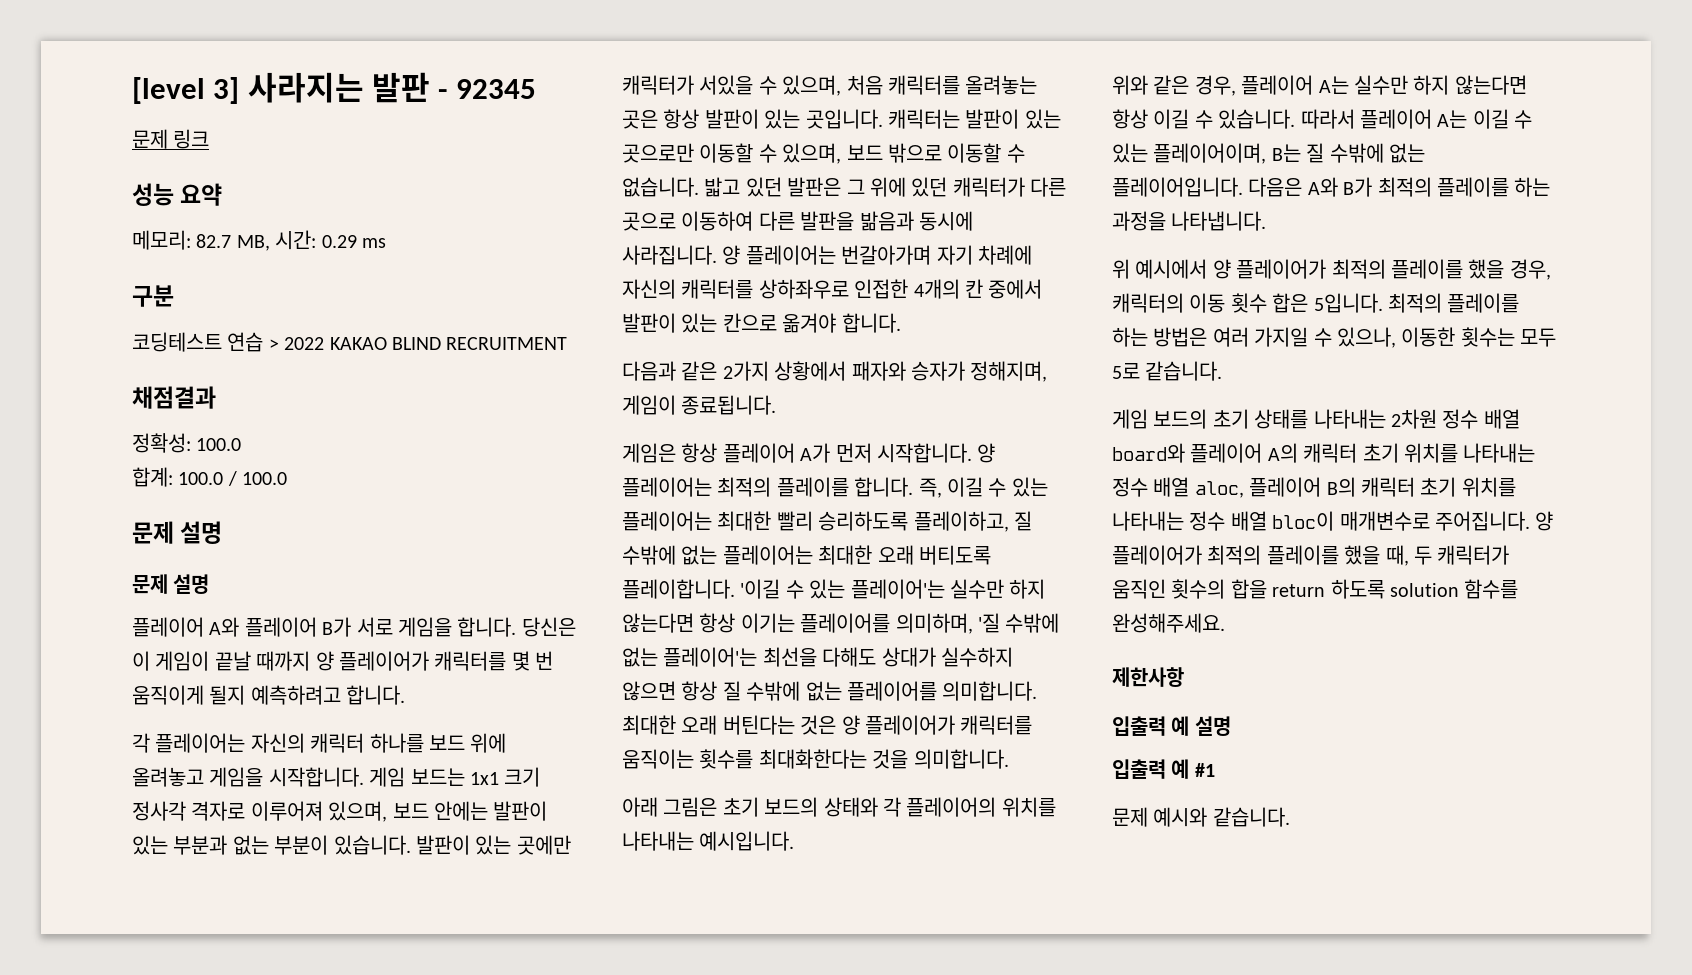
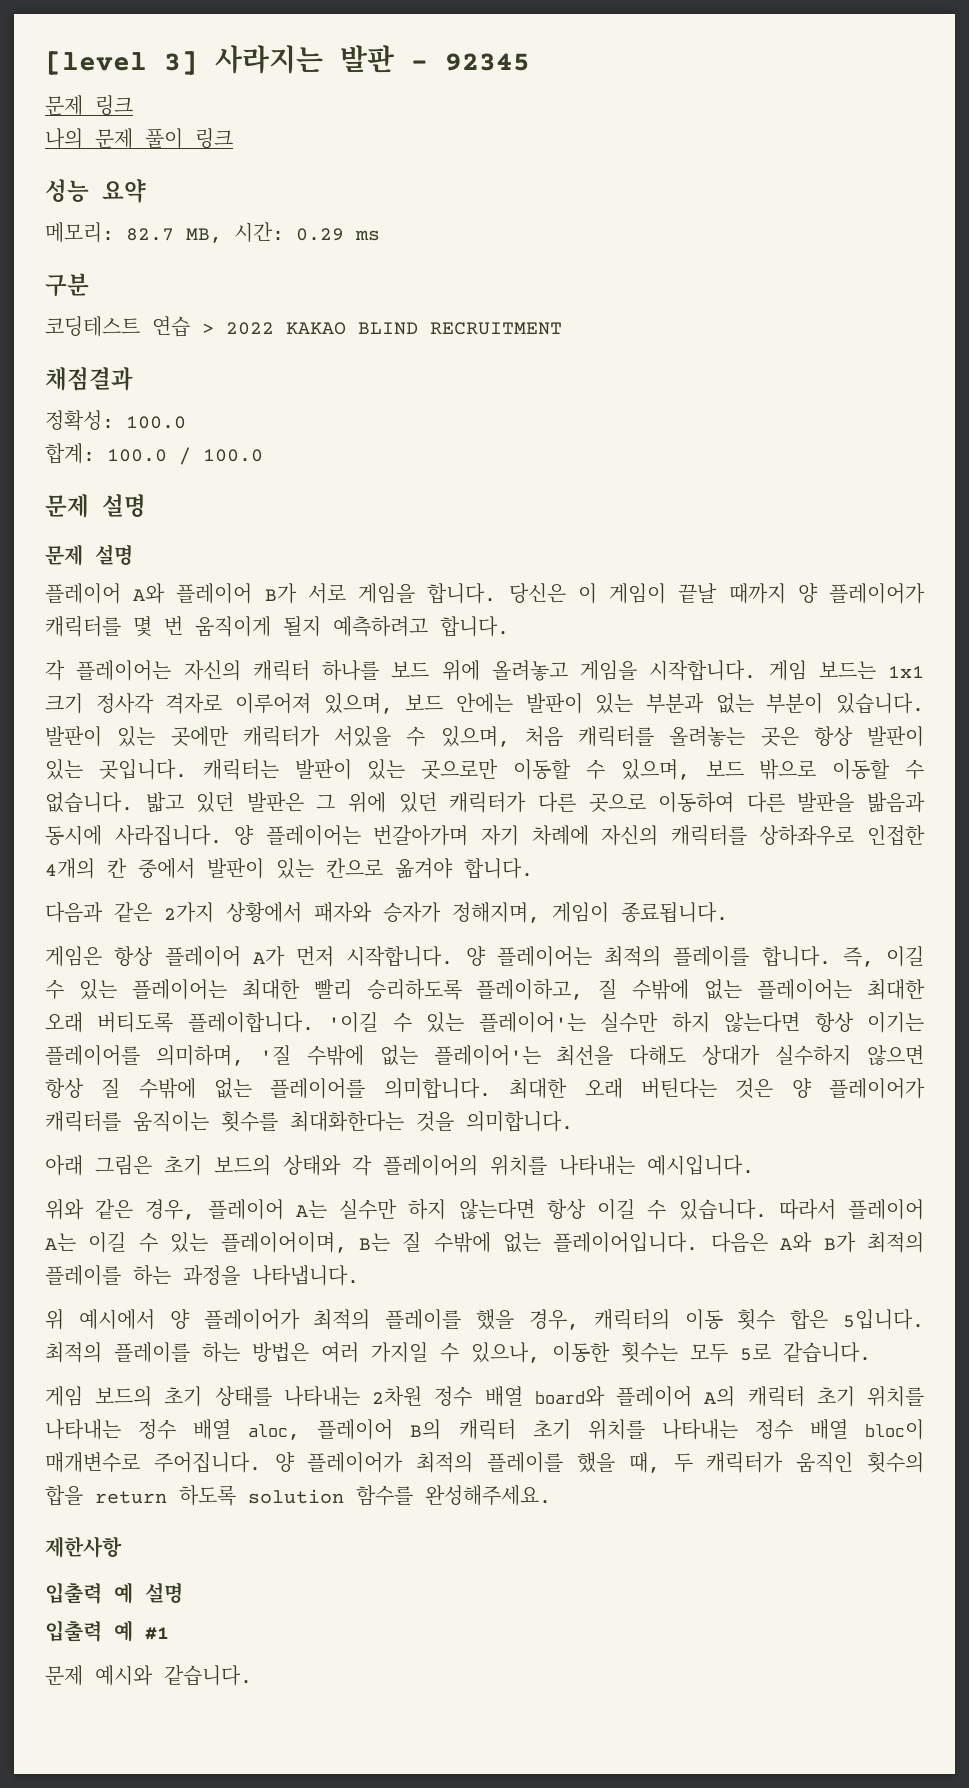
(210, 139) none -> [45,128,233,149] // 나의 문제 풀이 링크

